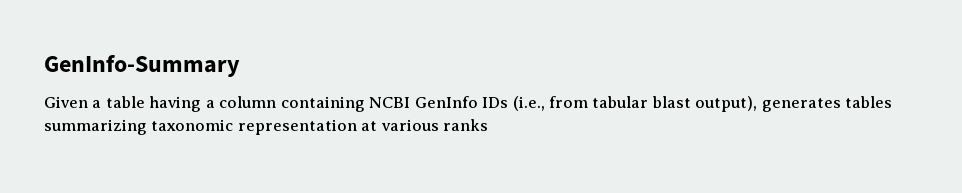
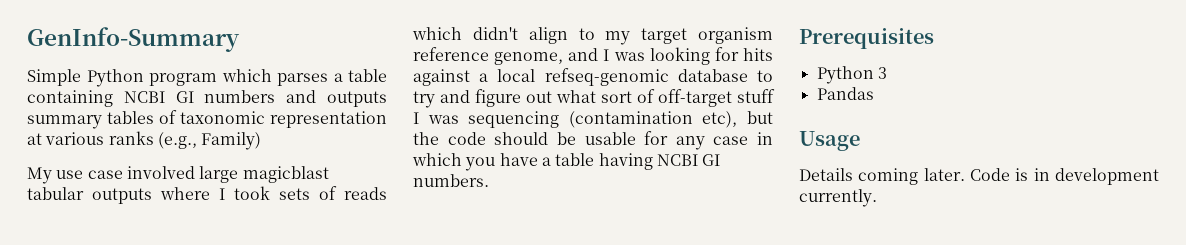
[44,96,893,112] [44,119,147,135] Given a table having a column containing NCBI GenInfo IDs (i.e., from tabular blast output), generates tables summarizing -> [27,69,387,87] [27,90,388,107] [27,110,177,129] Simple Python program which parses a table containing NCBI GI numbers and outputs summary tables of
(489, 125) none -> [157,132,262,150] [27,166,329,184] [27,186,387,204] [412,27,773,45] [413,47,773,65] [413,68,773,86] [413,89,775,108] [413,111,773,128] [413,131,773,150] [412,153,721,171] [413,174,489,187] [799,28,934,49] [816,66,887,84] [816,87,874,100] [799,131,860,151] [799,168,1159,185] [799,189,877,207] (e.g., Family) // My use case involved large magicblast tabular outputs where I took sets of reads which didn't align to my target organism reference genome, and I was looking for hits against a local refseq-genomic database to try and figure out what sort of off-target stuff I was sequencing (contamination etc), but the code should be usable for any case in which you have a table having NCBI GI numbers. // Prerequisites // Python 3 // Pandas // Usage // Details coming later. Code is in development currently.

